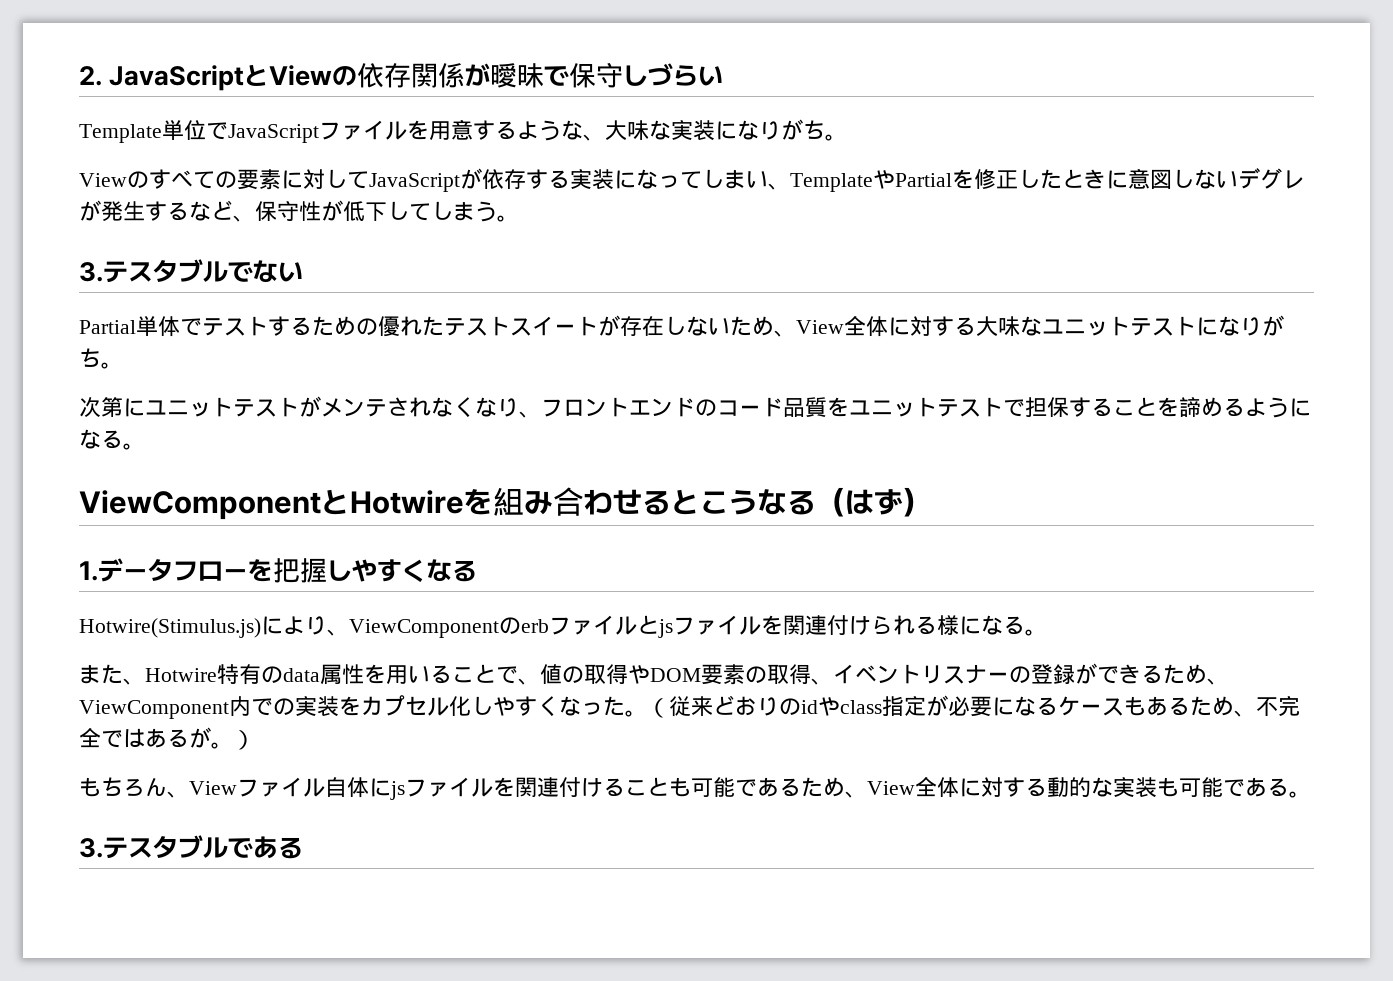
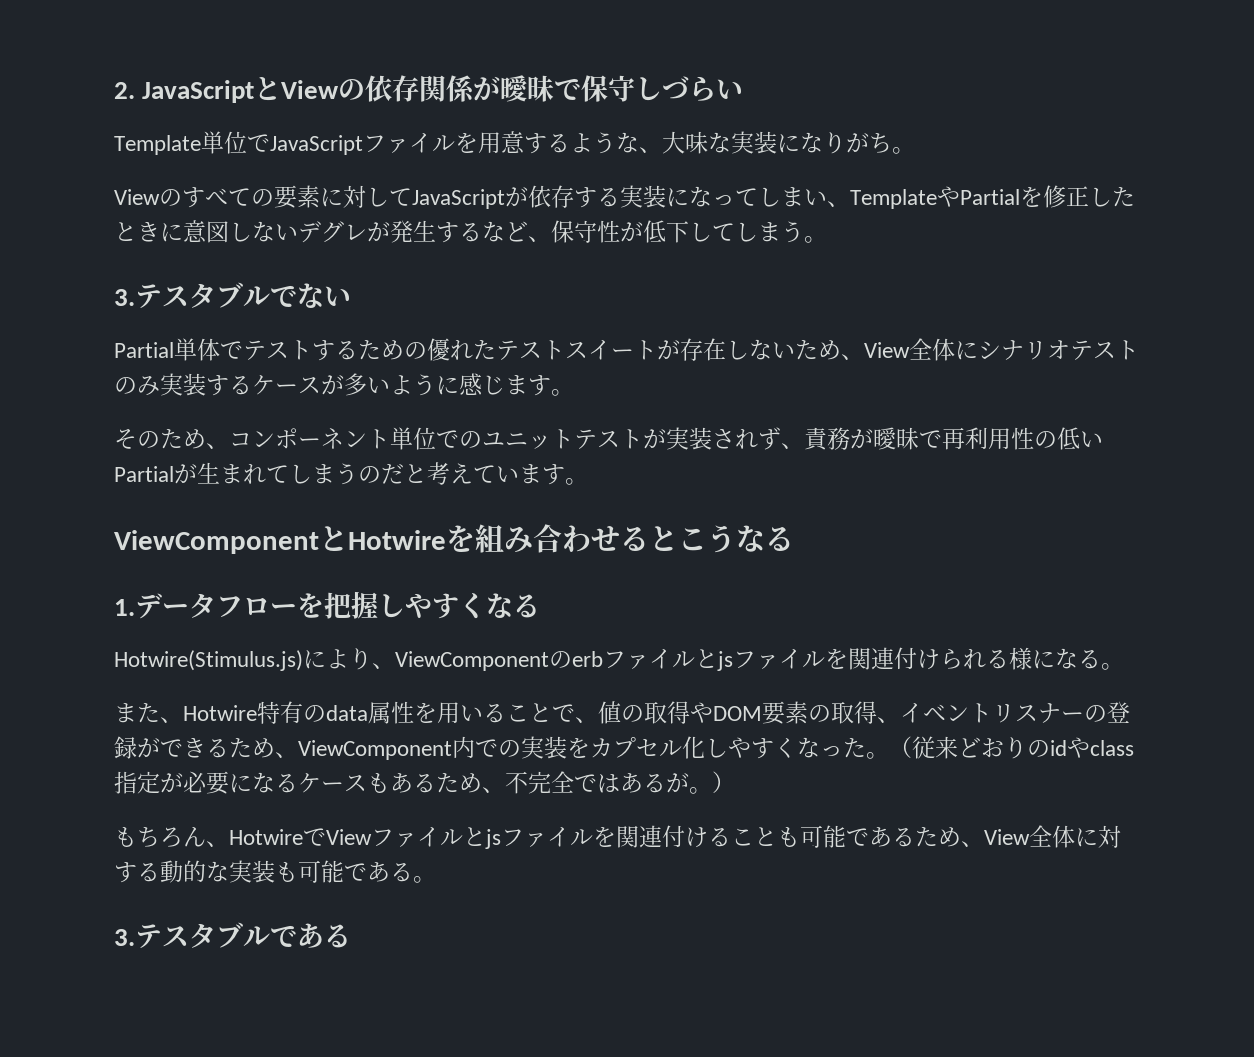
[910,315,1284,336] [79,348,123,369] [79,396,1311,418] [79,429,123,449] 対する大味なユニットテストになりがち。 // 次第にユニットテストがメンテされなくなり、フロントエンドのコード品質をユニットテストで担保することを諦めるようになる -> [978,340,1139,360] [114,373,574,396] [114,427,1103,451] [114,462,565,485] シナリオテストのみ実装するケースが多いように感じます。 // そのため、コンポーネント単位でのユニットテストが実装されず、責務が曖昧で再利用性の低いPartialが生まれてしまうのだと考えています
[816,487,932,517] （はず） -> (794, 539) none
(189, 794) none -> [229,828,326,846] Hotwireで
[325,777,391,798] 自体に -> [463,827,486,846] と

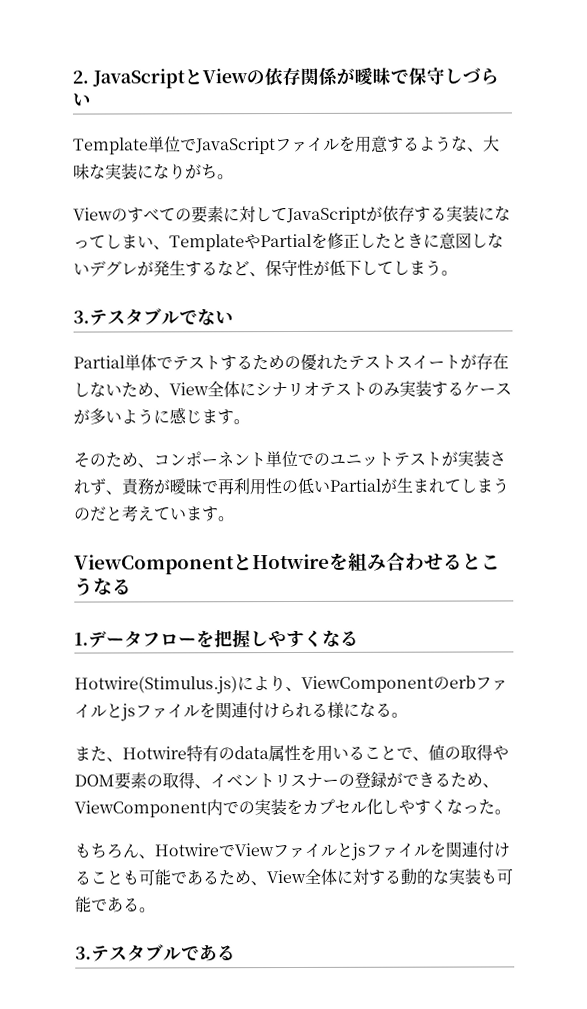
[889,736,1134,759] [114,771,735,795] （従来どおりのidやclass指定が必要になるケースもあるため、不完全ではあるが。） -> (511, 812) none

